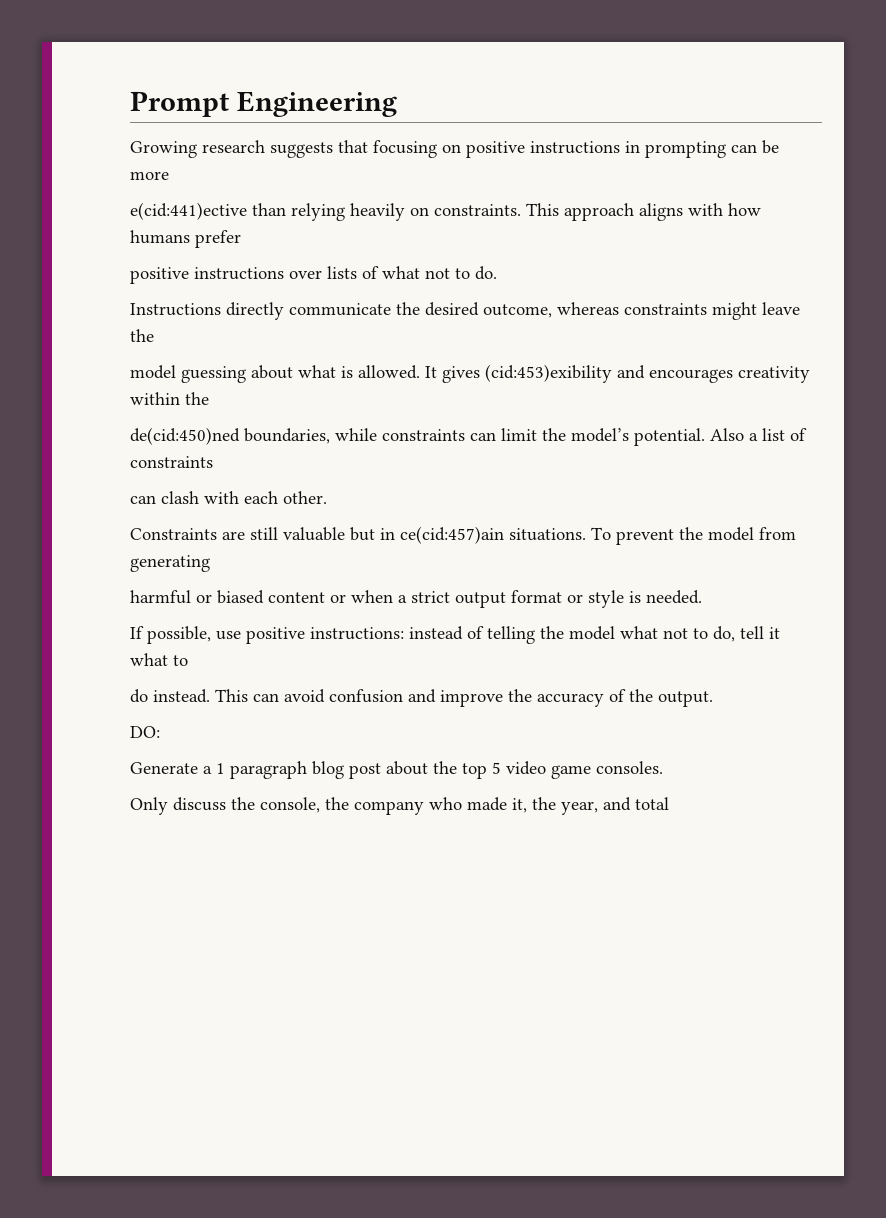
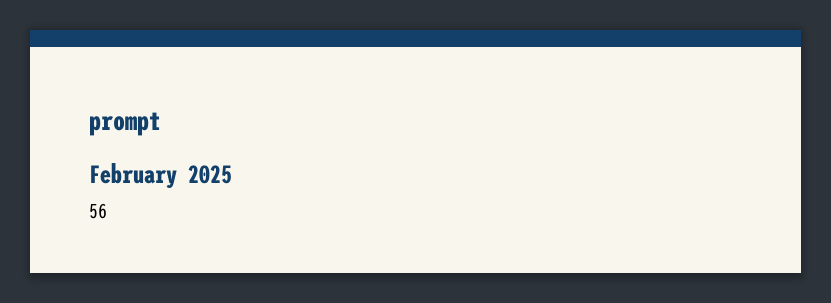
[130,91,397,117] [130,140,779,158] [130,171,169,180] [130,202,761,221] [130,230,241,248] [130,266,497,284] [130,302,800,320] [130,329,154,342] [130,364,810,383] [130,392,209,405] [130,427,807,446] [130,456,213,468] [130,491,327,504] [130,526,796,545] [130,555,210,572] [130,590,702,608] [130,626,780,644] [130,653,188,666] [130,689,713,707] [130,726,160,738] [130,761,663,779] [130,797,669,815] Prompt Engineering // Growing research suggests that focusing on positive instructions in prompting can be more // e(cid:441)ective than relying heavily on constraints. This approach aligns with how humans prefer // positive instructions over lists of what not to do. // Instructions directly communicate the desired outcome, whereas constraints might leave the // model guessing about what is allowed. It gives (cid:453)exibility and encourages creativity within the // de(cid:450)ned boundaries, while constraints can limit the model’s potential. Also a list of constraints // can clash with each other. // Constraints are still valuable but in ce(cid:457)ain situations. To prevent the model from generating // harmful or biased content or when a strict output format or style is needed. // If possible, use positive instructions: instead of telling the model what not to do, tell it what to // do instead. This can avoid confusion and improve the accuracy of the output. // DO: // Generate a 1 paragraph blog post about the top 5 video game consoles. // Only discuss the console, the company who made it, the year, and total -> [89,112,161,136] [89,163,232,189] [89,203,107,219] prompt // February 2025 // 56

